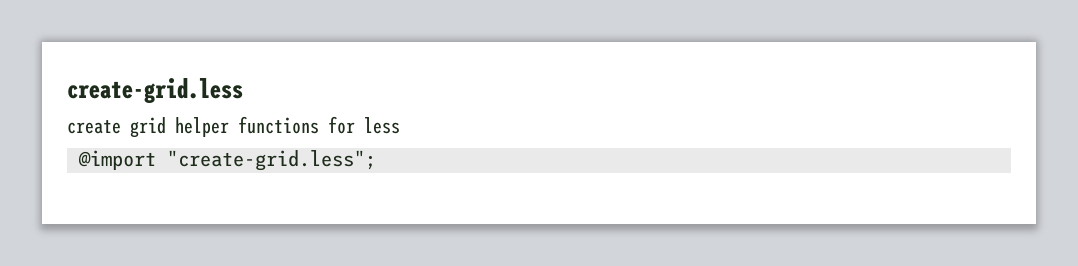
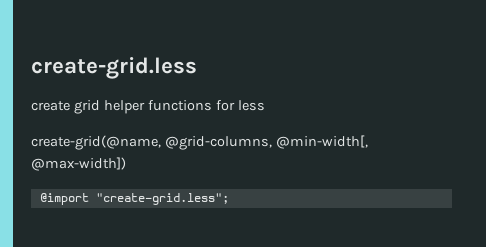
(400, 125) none -> [31,135,368,150] [31,157,126,171] // create-grid(@name, @grid-columns, @min-width[, @max-width])

